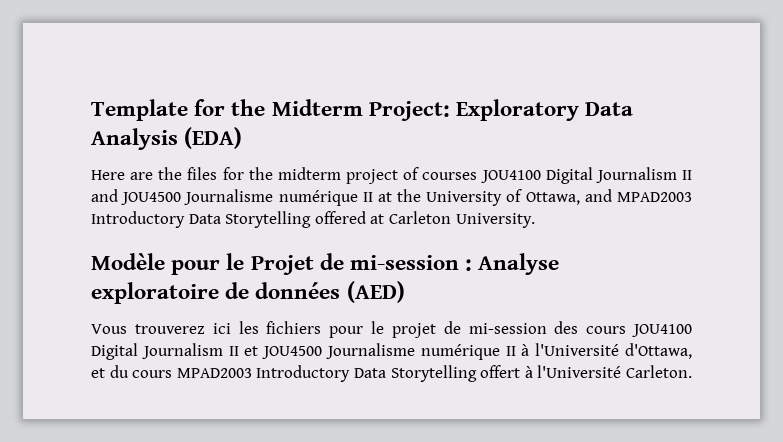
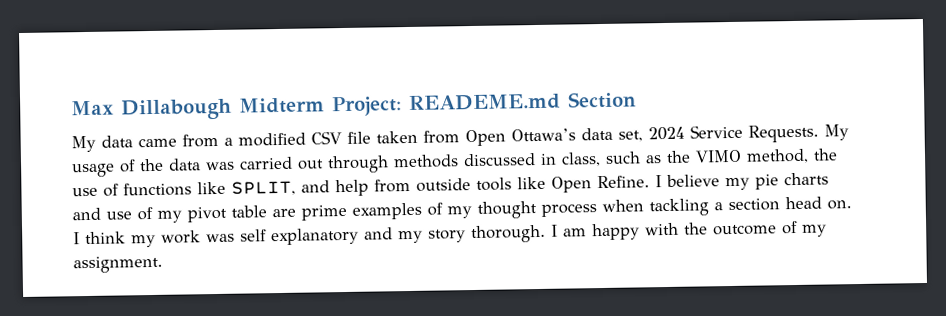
[91,99,634,121] [91,127,243,150] [91,167,692,184] [91,189,692,206] [91,211,535,228] [91,253,560,275] [91,281,405,304] [91,321,692,338] [91,343,692,360] [91,365,692,382] Template for the Midterm Project: Exploratory Data Analysis (EDA) // Here are the files for the midterm project of courses JOU4100 Digital Journalism II and JOU4500 Journalisme numérique II at the University of Ottawa, and MPAD2003 Introductory Data Storytelling offered at Carleton University. // Modèle pour le Projet de mi-session : Analyse exploratoire de données (AED) // Vous trouverez ici les fichiers pour le projet de mi-session des cours JOU4100 Digital Journalism II et JOU4500 Journalisme numérique II à l'Université d'Ottawa, et du cours MPAD2003 Introductory Data Storytelling offert à l'Université Carleton. -> [71,91,637,121] [71,124,849,153] [72,148,838,178] [72,172,829,197] [72,196,852,223] [73,220,827,248] [73,255,163,274] Max Dillabough Midterm Project: READEME.md Section // My data came from a modified CSV file taken from Open Ottawa’s data set, 2024 Service Requests. My usage of the data was carried out through methods discussed in class, such as the VIMO method, the use of functions like SPLIT, and help from outside tools like Open Refine. I believe my pie charts and use of my pivot table are prime examples of my thought process when tackling a section head on. I think my work was self explanatory and my story thorough. I am happy with the outcome of my assignment.

